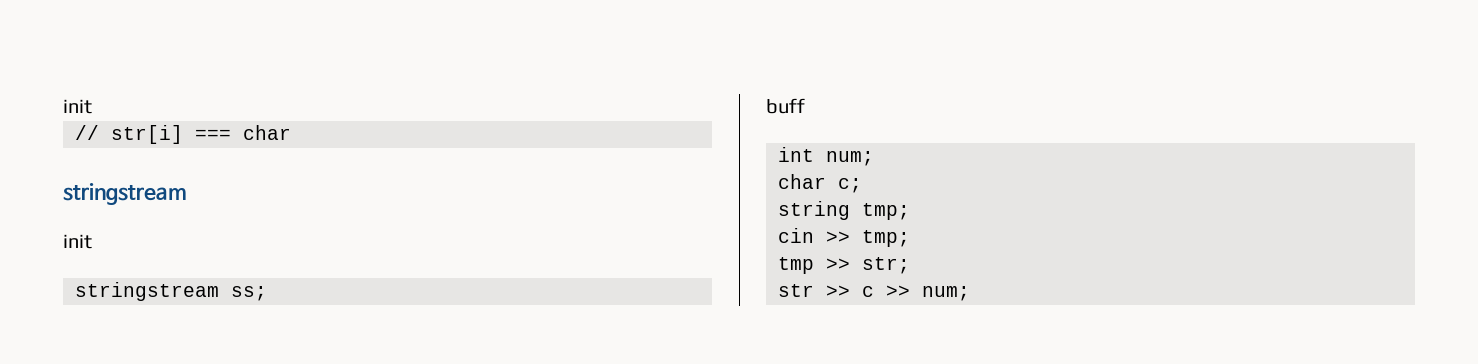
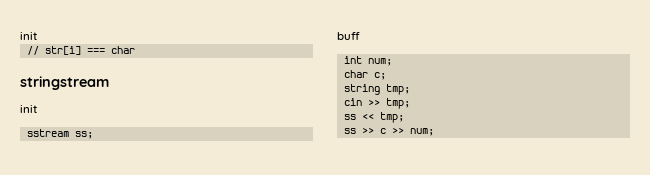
[75,282,219,301] stringstream -> [26,129,69,137] sstream
[778,257,910,274] [778,284,814,297] tmp >> str; // str -> [343,112,404,123] [343,128,356,134] ss << tmp; // ss

